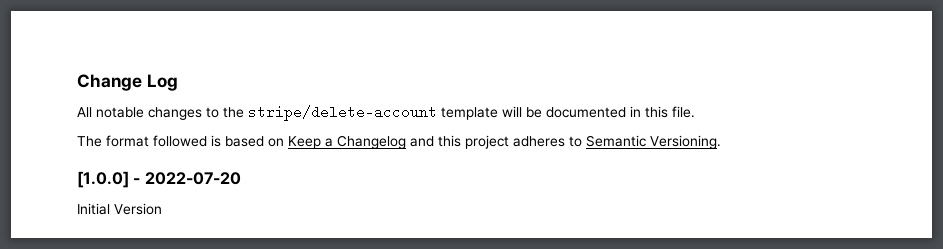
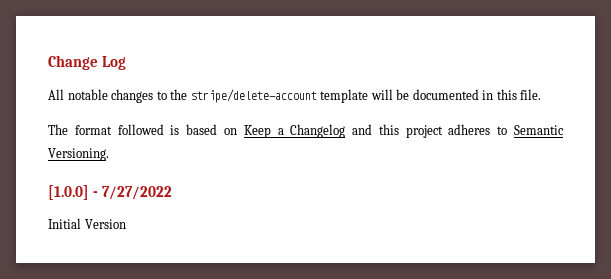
[144,172,241,185] 2022-07-20 -> [101,186,172,200] 7/27/2022

